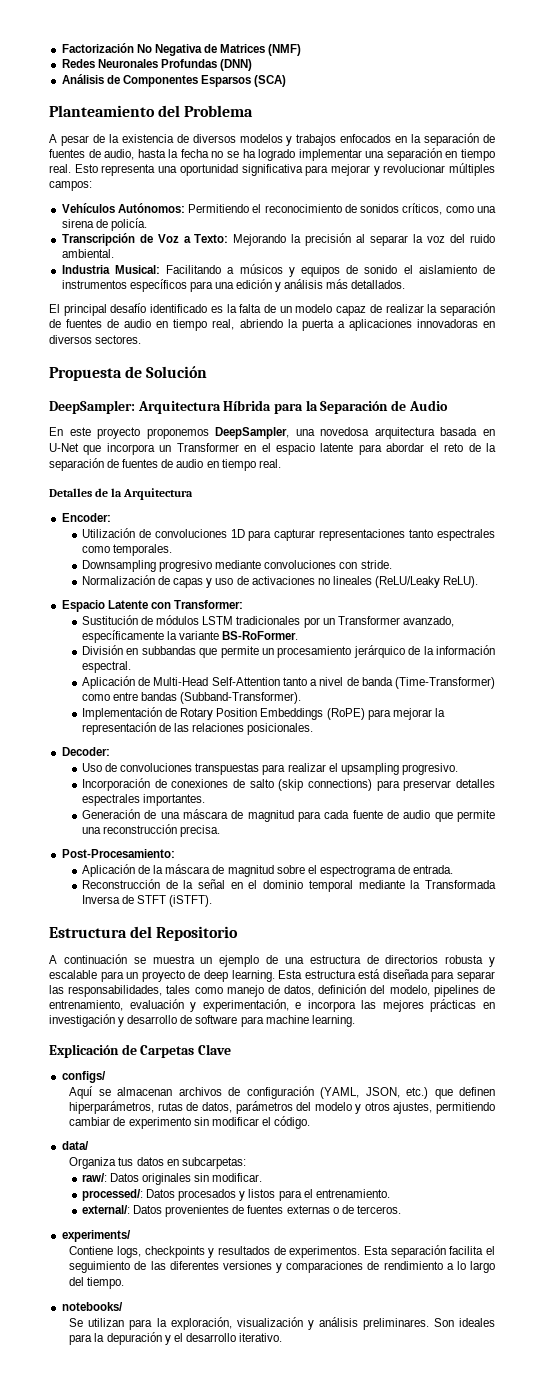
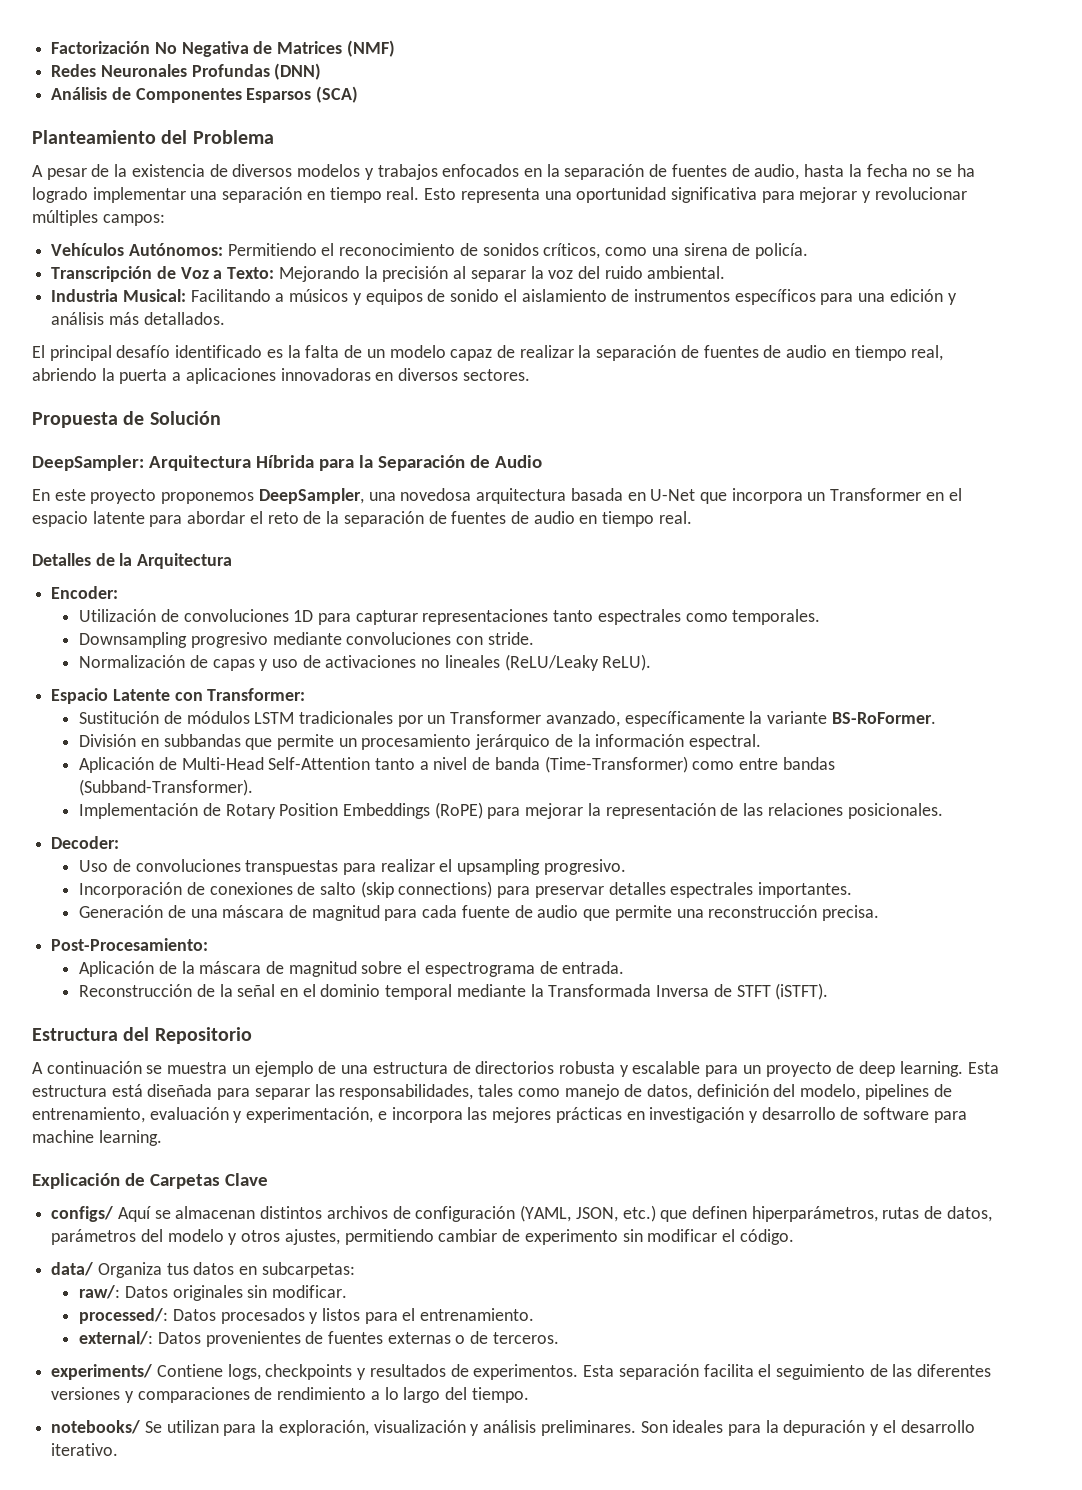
(106, 1077) // -> (114, 1214) none
(173, 1091) none -> [260,1206,323,1219] distintos
(89, 1145) // -> (94, 1269) none
(131, 1236) // -> (153, 1372) none
(123, 1306) // -> (141, 1427) none

